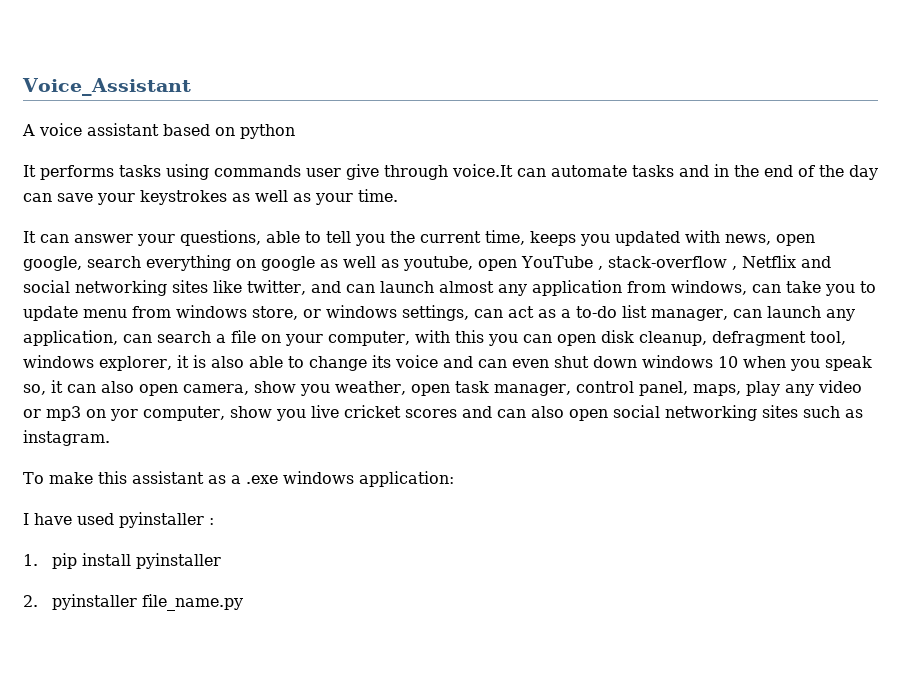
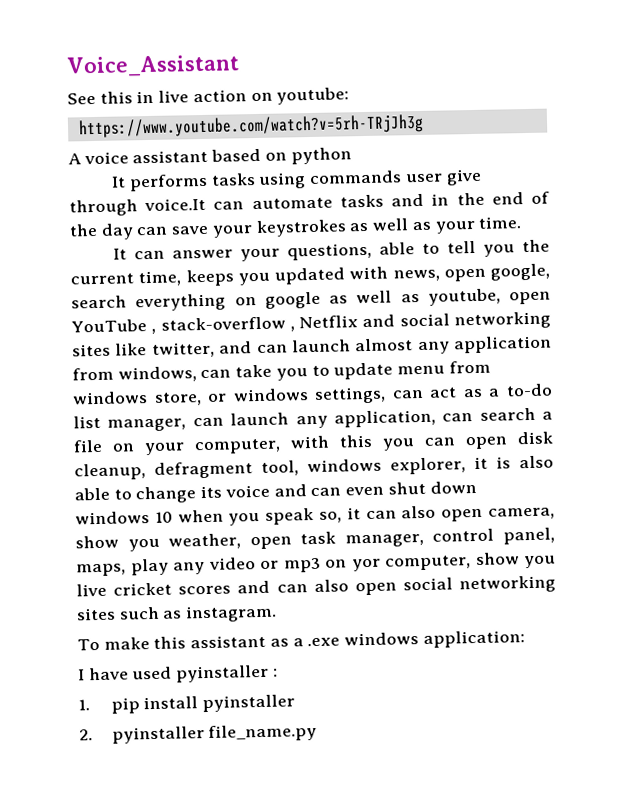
(191, 87) none -> [67,87,350,105] [77,113,424,139] // See this in live action on youtube: // https://www.youtube.com/watch?v=5rh-TRjJh3g

